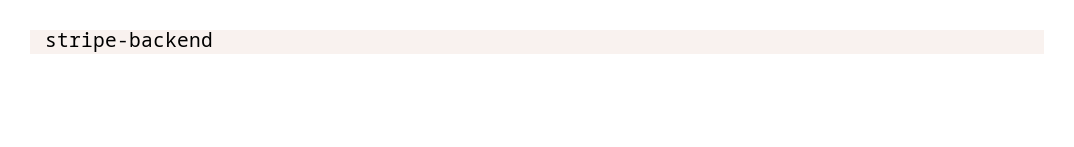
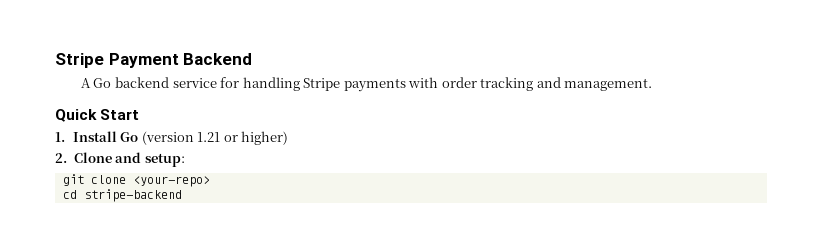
(44, 42) none -> [55,53,253,68] [80,77,653,92] [55,109,140,122] [55,131,289,145] [55,152,185,167] [62,174,210,187] [62,190,77,199] Stripe Payment Backend // A Go backend service for handling Stripe payments with order tracking and management. // Quick Start // 1. Install Go (version 1.21 or higher) // 2. Clone and setup: // git clone <your-repo> // cd

